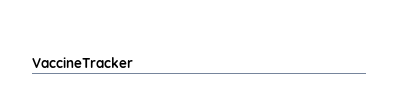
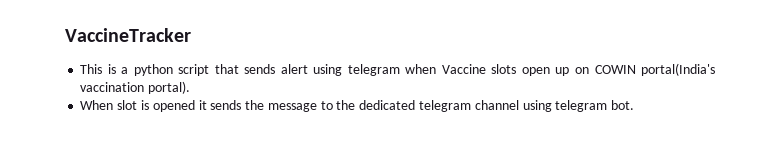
(133, 62) none -> [80,63,715,76] [80,81,191,94] [80,100,635,112] // This is a python script that sends alert using telegram when Vaccine slots open up on COWIN portal(India's vaccination portal). // When slot is opened it sends the message to the dedicated telegram channel using telegram bot.

